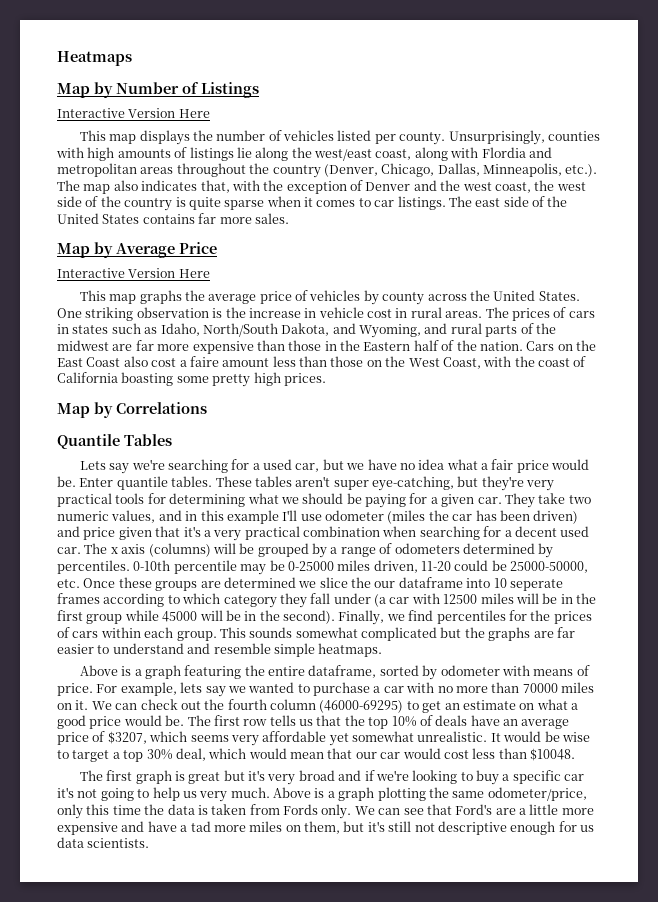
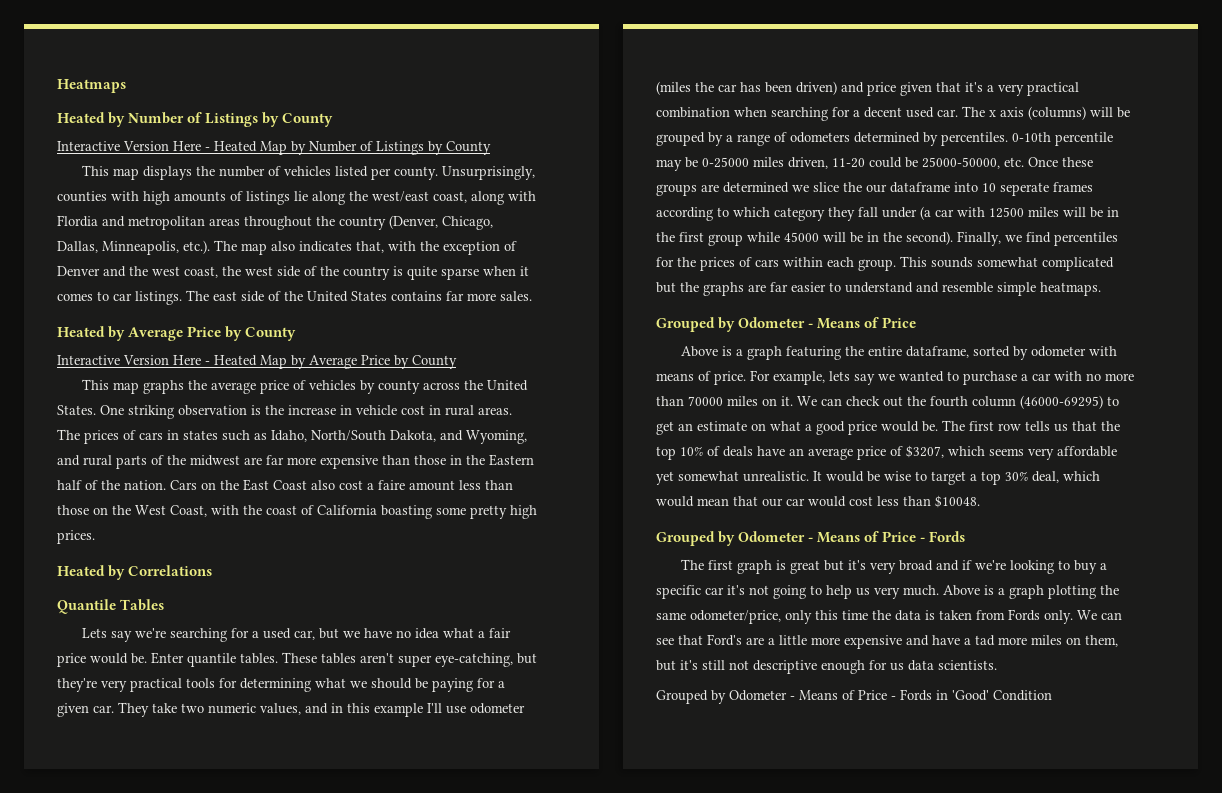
(132, 58) none -> [57,112,334,127] [57,141,257,152] Heated by Number of Listings by County // Interactive Version Here - Heated
[57,108,210,118] // Interactive Version Here -> [428,141,491,155] by County
(289, 218) none -> [57,326,297,341] [57,355,257,366] Heated by Average Price by County // Interactive Version Here - Heated
[57,268,210,278] // Interactive Version Here -> [394,355,457,369] by County
[57,403,90,418] Map -> [57,565,105,576] Heated
(383, 650) none -> [656,317,917,332] // Grouped by Odometer - Means of Price
(575, 754) none -> [656,531,966,546] // Grouped by Odometer - Means of Price - Fords
(150, 843) none -> [656,689,1052,704] // Grouped by Odometer - Means of Price - Fords in 'Good' Condition

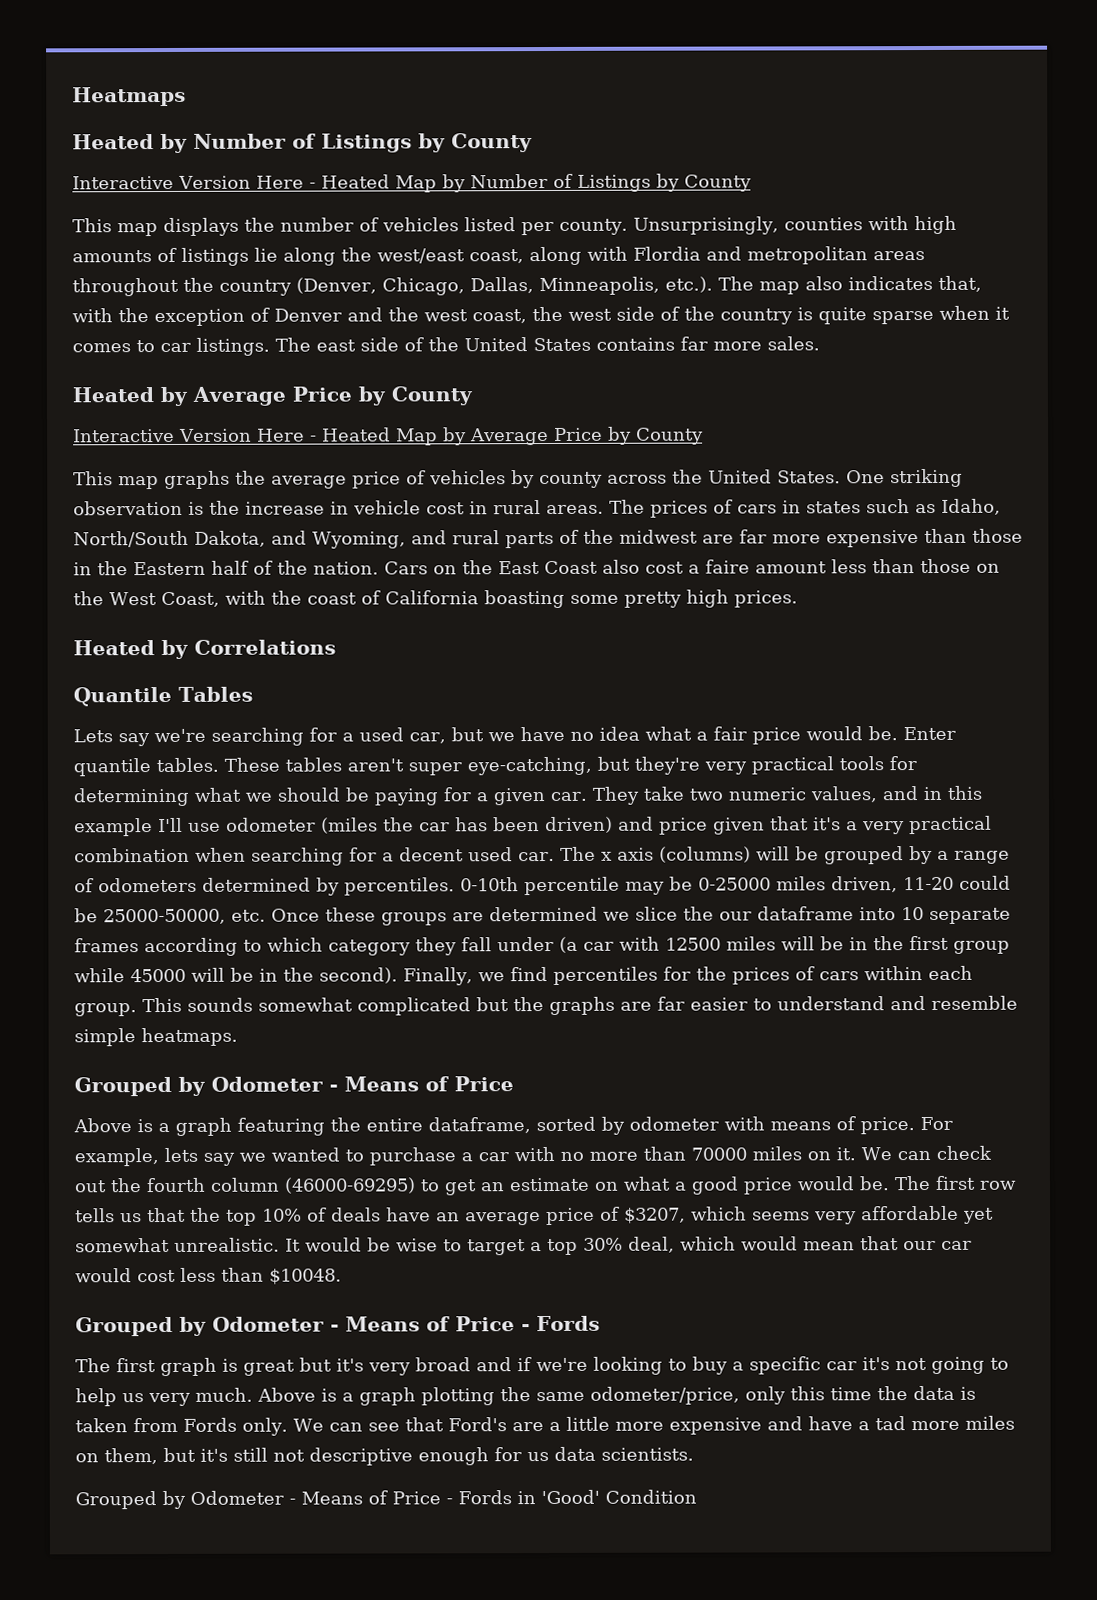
[1000,182,1049,196] seperate -> [929,907,1011,925] separate

